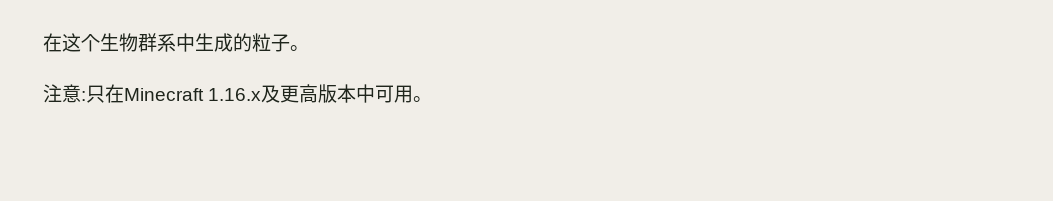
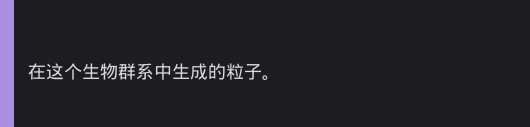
[43,84,433,103] // 注意:只在Minecraft 1.16.x及更高版本中可用。 -> (280, 78) none

